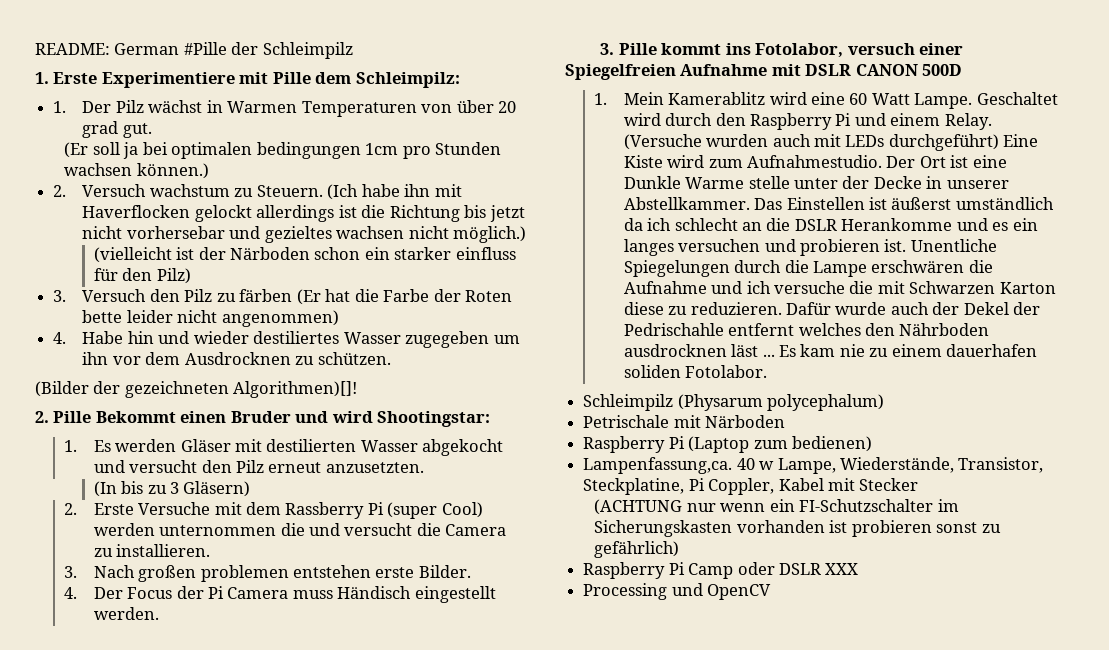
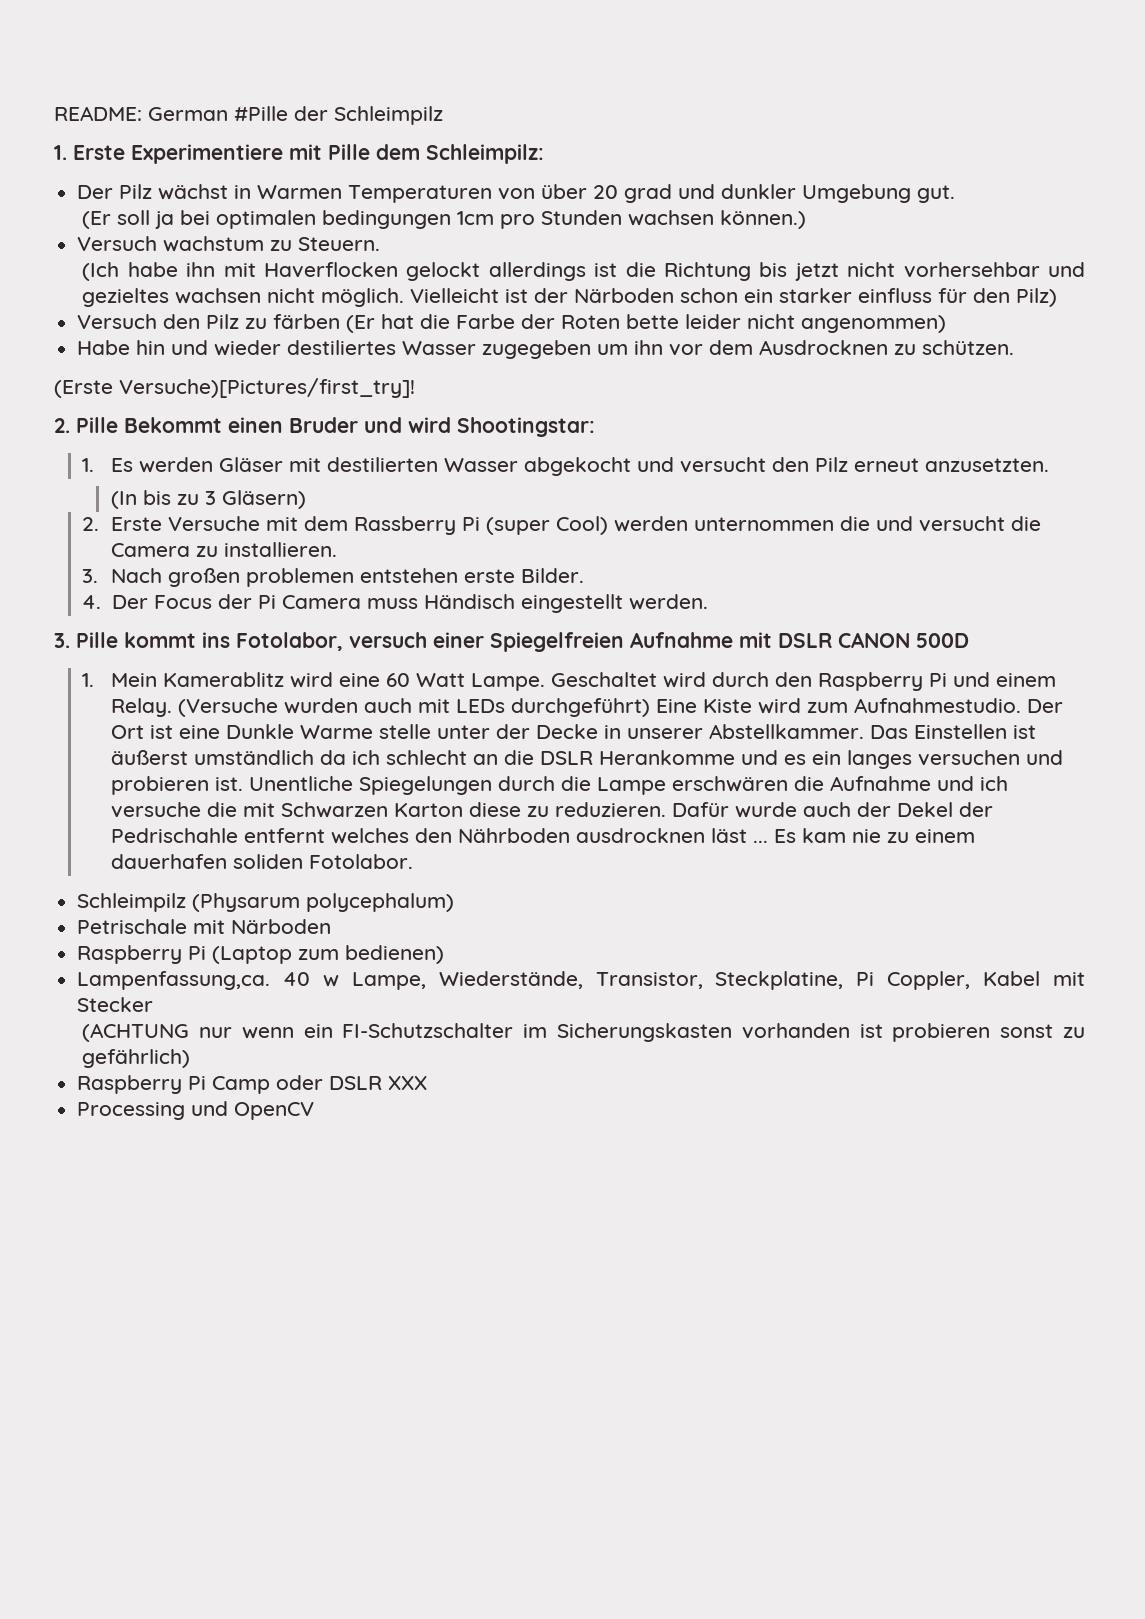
[53,101,67,113] 1. -> (544, 154) none
(119, 129) none -> [678,184,912,203] und dunkler Umgebung
[53,185,67,197] 2. -> (807, 219) none
(323, 191) none -> (381, 244) //
[126,226,225,239] vorhersebar -> [903,262,1040,278] vorhersehbar
[453,226,527,243] [93,247,172,263] möglich.) // (vielleicht -> [321,288,500,307] möglich. Vielleicht
[53,290,67,302] 3. -> (1058, 297) none
[53,332,67,344] 4. -> (947, 324) none
[35,381,358,398] (Bilder der gezeichneten Algorithmen)[]! -> [54,378,415,398] (Erste Versuche)[Pictures/first_try]!

